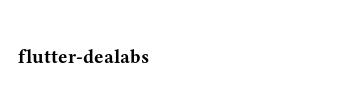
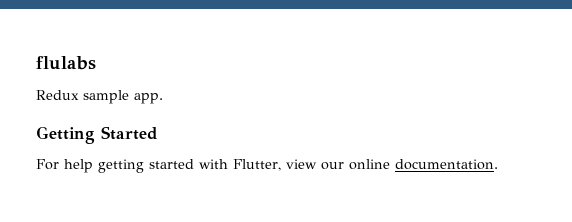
[18,49,149,64] flutter-dealabs -> [36,56,96,70] [36,90,163,104] [36,126,158,144] [36,159,498,173] flulabs // Redux sample app. // Getting Started // For help getting started with Flutter, view our online documentation.

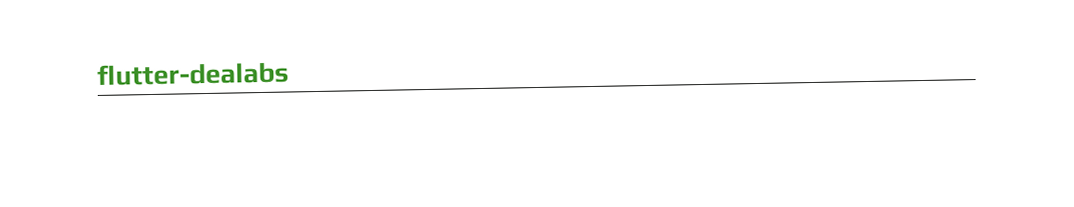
[36,56,96,70] [36,90,163,104] [36,126,158,144] [36,159,498,173] flulabs // Redux sample app. // Getting Started // For help getting started with Flutter, view our online documentation. -> [97,61,289,86] flutter-dealabs

